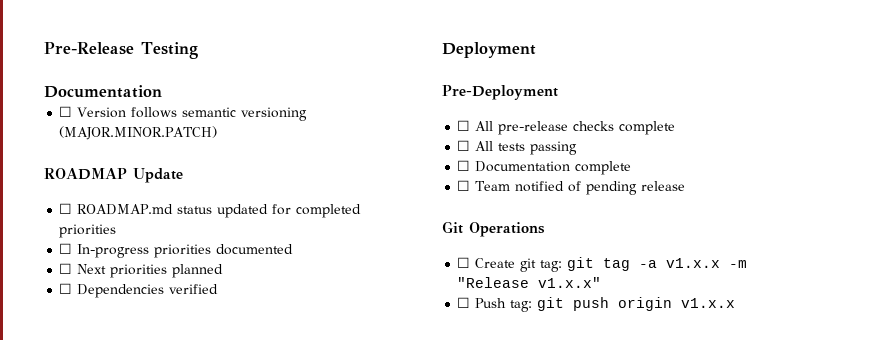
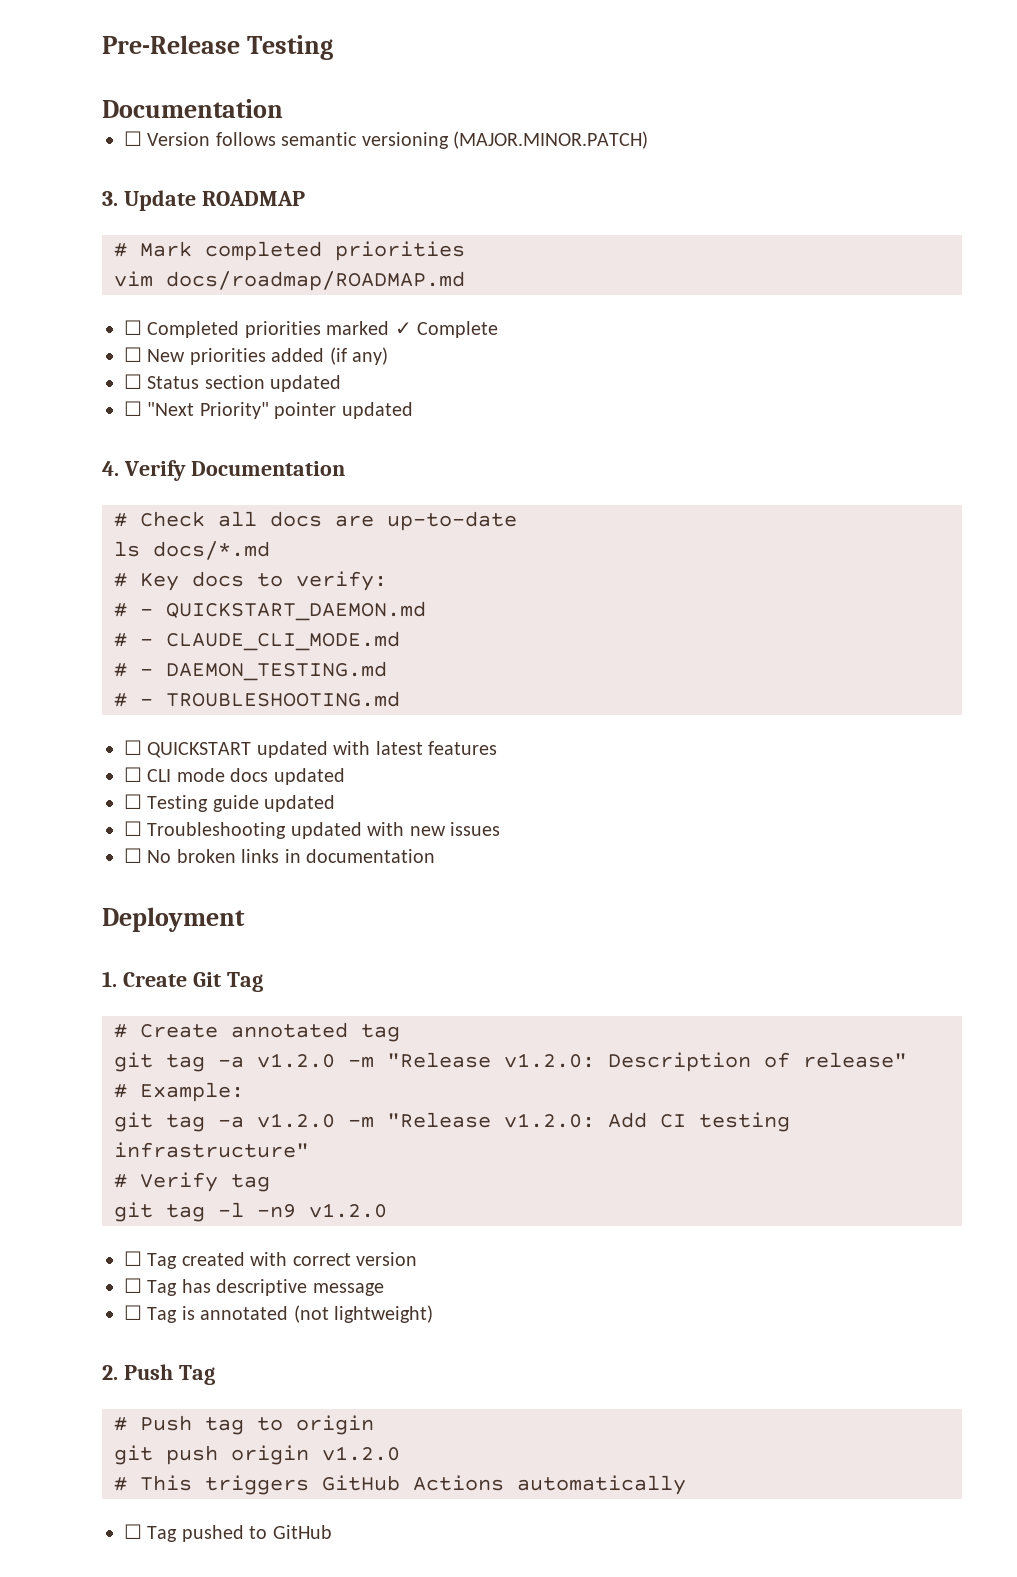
(218, 133) none -> [102,190,196,211] 3. Update
[133,168,183,183] [59,203,362,218] [59,224,117,238] [59,243,294,258] [59,263,224,278] [59,283,219,298] [442,42,536,58] [442,85,558,100] [457,120,676,135] [457,140,578,155] [457,160,632,175] [457,180,686,195] [442,221,545,237] [457,257,748,272] [457,277,602,288] [457,297,736,312] Update // ☐ ROADMAP.md status updated for completed priorities // ☐ In-progress priorities documented // ☐ Next priorities planned // ☐ Dependencies verified // Deployment // Pre-Deployment // ☐ All pre-release checks complete // ☐ All tests passing // ☐ Documentation complete // ☐ Team notified of pending release // Git Operations // ☐ Create git tag: git tag -a v1.x.x -m "Release v1.x.x" // ☐ Push tag: git push origin v1.x.x -> [114,241,465,261] [114,271,465,291] [124,320,498,338] [124,347,388,365] [124,374,342,392] [124,401,413,419] [102,460,345,481] [114,511,517,531] [114,541,270,560] [114,571,387,591] [114,601,426,621] [114,631,400,651] [114,661,387,681] [114,691,400,707] [124,740,497,758] [124,767,345,785] [124,794,336,812] [124,821,500,839] [124,848,435,863] [102,907,245,932] [102,971,263,992] [114,1022,400,1042] [114,1052,907,1072] [114,1082,244,1102] [114,1112,790,1132] [114,1142,309,1158] [114,1172,270,1192] [114,1202,387,1222] [124,1251,417,1269] [124,1278,384,1296] [124,1305,433,1323] [102,1364,215,1385] [114,1415,374,1435] [114,1445,400,1465] [114,1475,686,1495] [124,1524,332,1542] // # Mark completed priorities // vim docs/roadmap/ROADMAP.md // ☐ Completed priorities marked ✓ Complete // ☐ New priorities added (if any) // ☐ Status section updated // ☐ "Next Priority" pointer updated // 4. Verify Documentation // # Check all docs are up-to-date // ls docs/*.md // # Key docs to verify: // # - QUICKSTART_DAEMON.md // # - CLAUDE_CLI_MODE.md // # - DAEMON_TESTING.md // # - TROUBLESHOOTING.md // ☐ QUICKSTART updated with latest features // ☐ CLI mode docs updated // ☐ Testing guide updated // ☐ Troubleshooting updated with new issues // ☐ No broken links in documentation // Deployment // 1. Create Git Tag // # Create annotated tag // git tag -a v1.2.0 -m "Release v1.2.0: Description of release" // # Example: // git tag -a v1.2.0 -m "Release v1.2.0: Add CI testing infrastructure" // # Verify tag // git tag -l -n9 v1.2.0 // ☐ Tag created with correct version // ☐ Tag has descriptive message // ☐ Tag is annotated (not lightweight) // 2. Push Tag // # Push tag to origin // git push origin v1.2.0 // # This triggers GitHub Actions automatically // ☐ Tag pushed to GitHub

